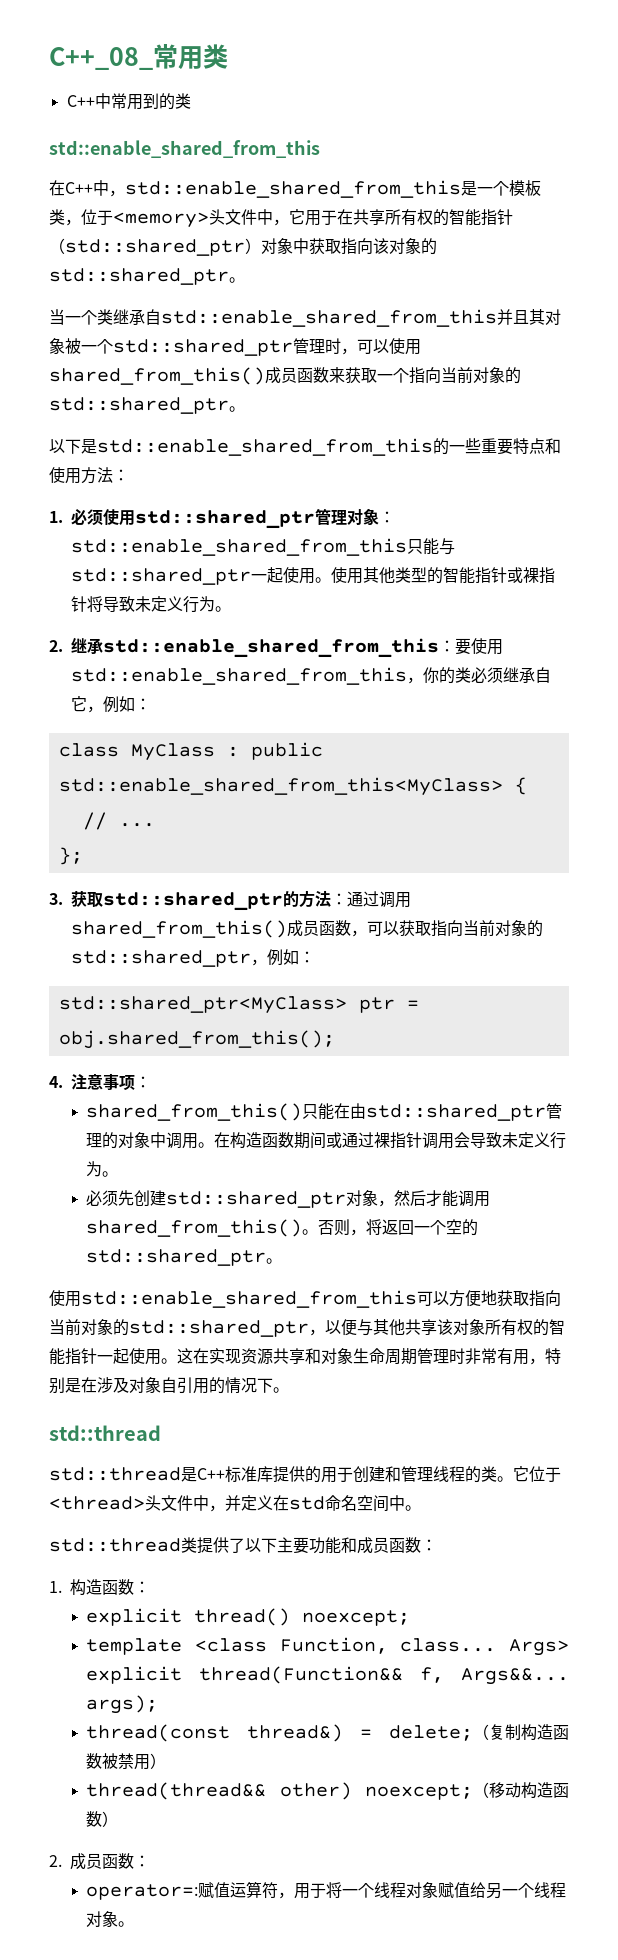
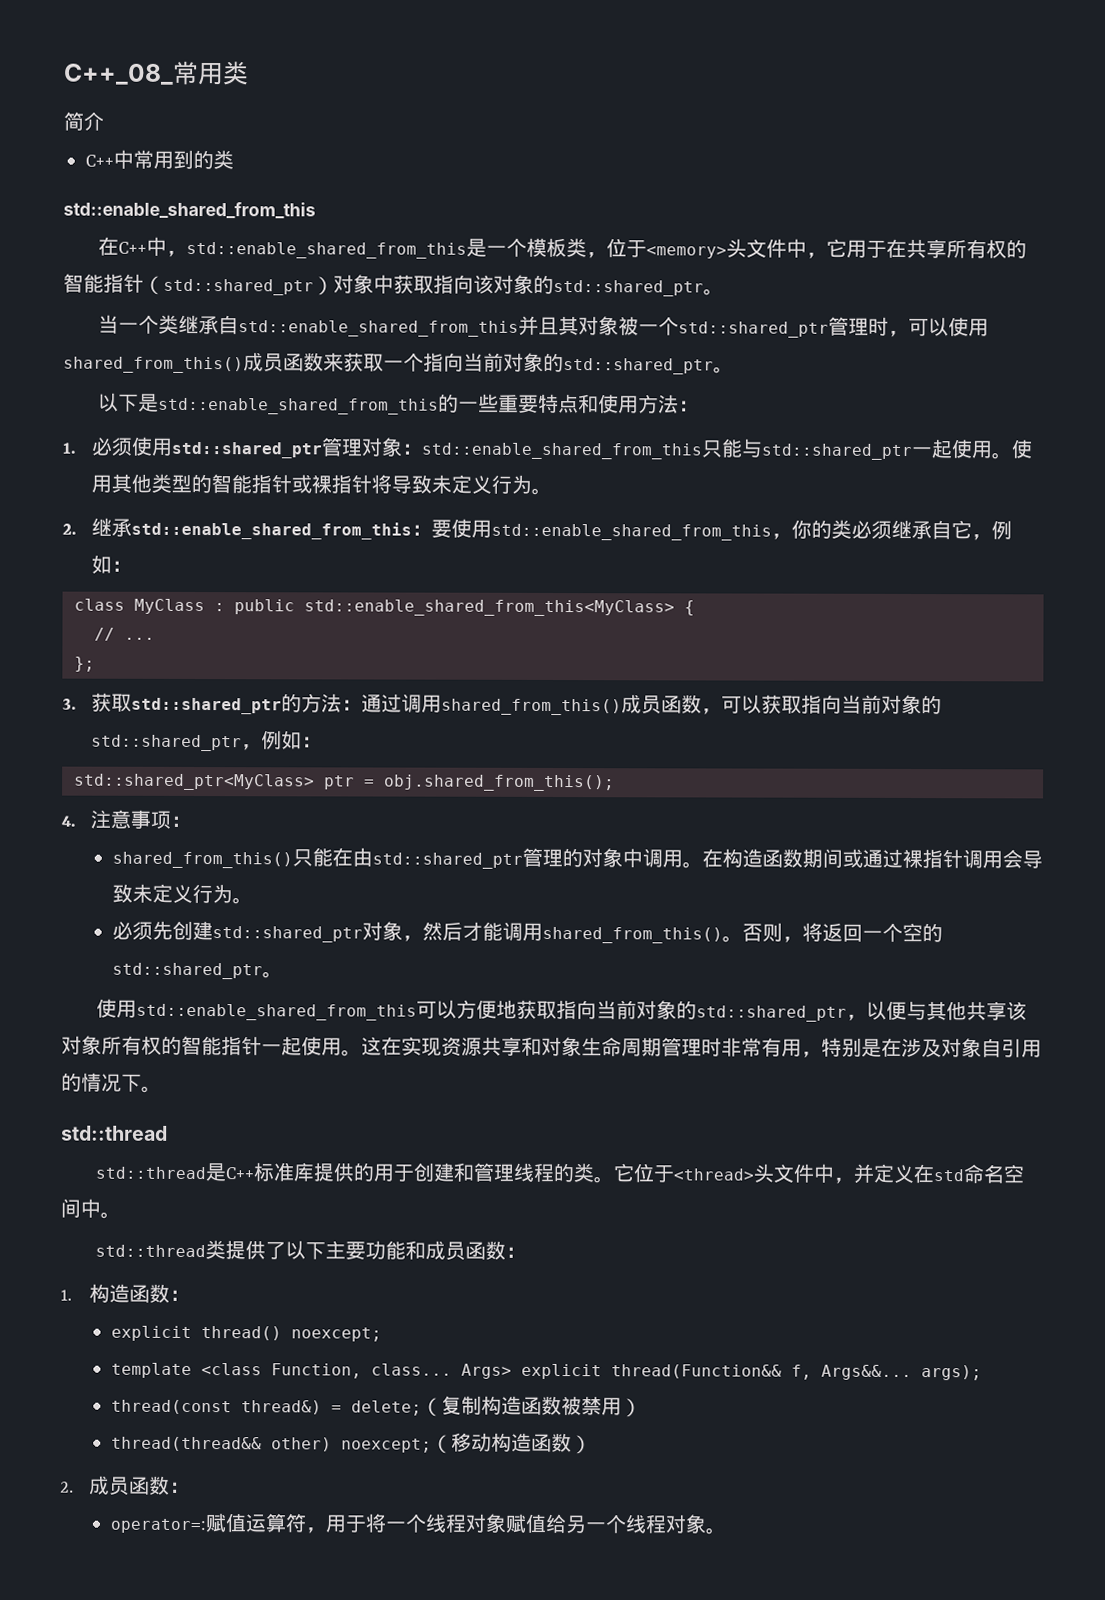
(228, 56) none -> [63,111,104,131] // 简介

